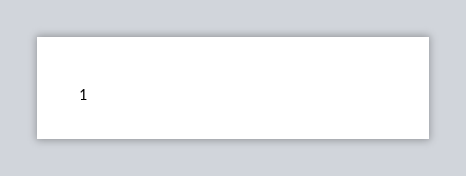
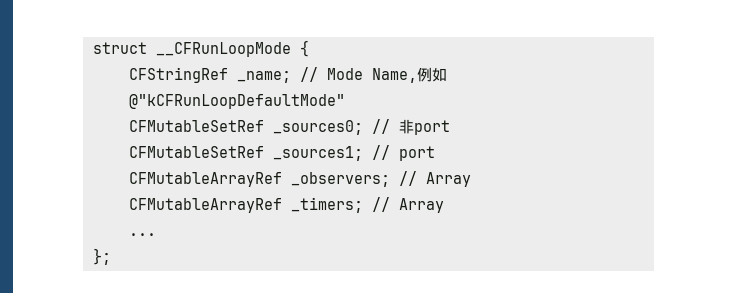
[79,89,87,100] 1 -> [93,40,310,57] [129,67,448,83] [129,94,346,109] [129,119,451,135] [129,145,436,161] [129,171,472,187] [129,197,445,213] [129,233,157,236] [93,248,112,265] struct __CFRunLoopMode { // CFStringRef _name; // Mode Name,例如@"kCFRunLoopDefaultMode" // CFMutableSetRef _sources0; // 非port // CFMutableSetRef _sources1; // port // CFMutableArrayRef _observers; // Array // CFMutableArrayRef _timers; // Array // ... // };

